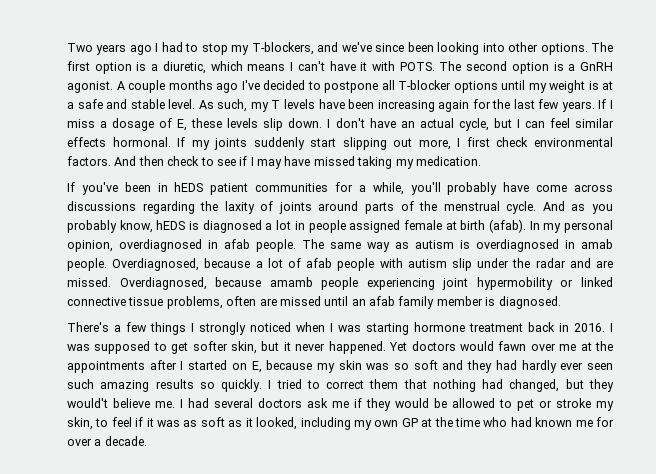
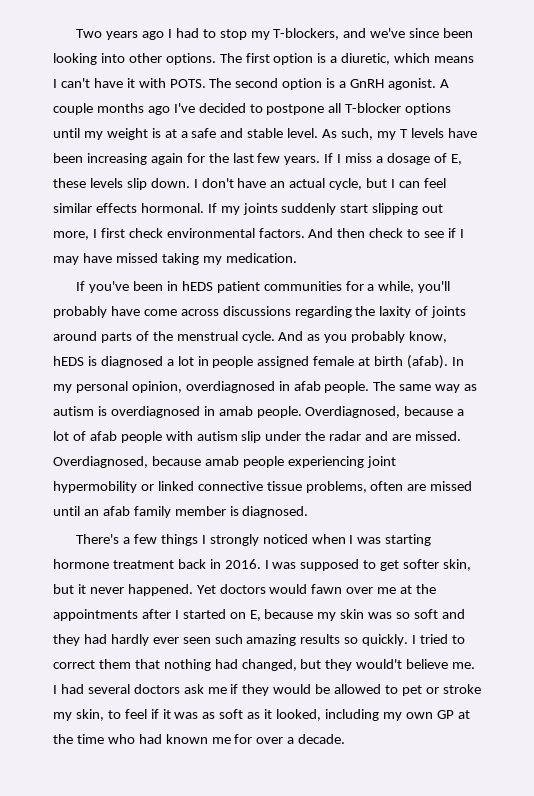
[269,277,313,287] amamb -> [204,456,239,466] amab

